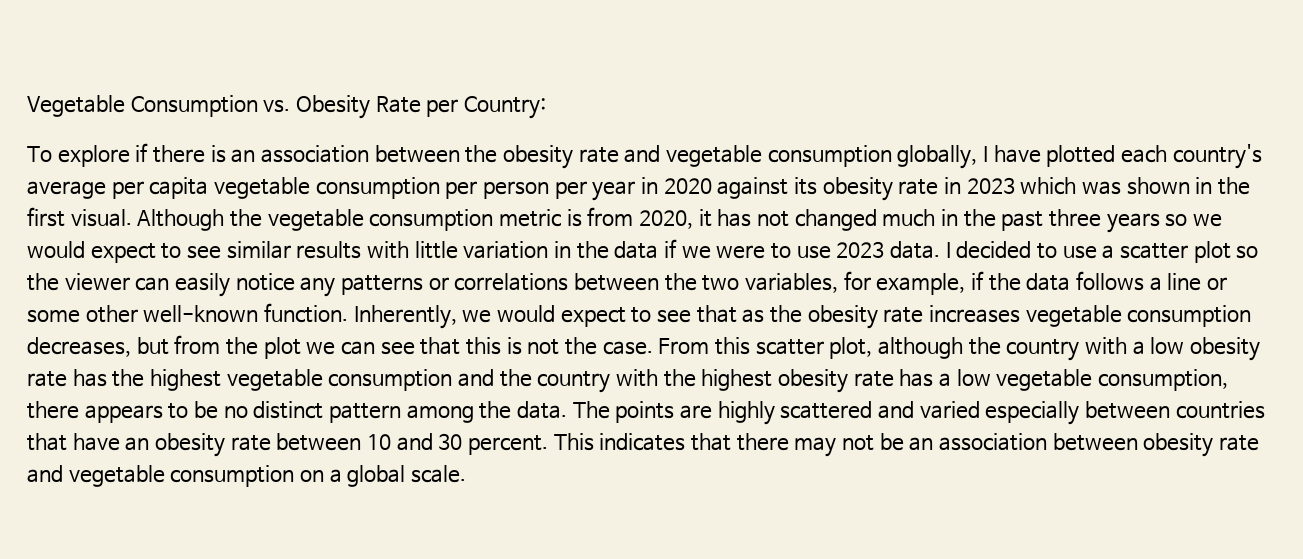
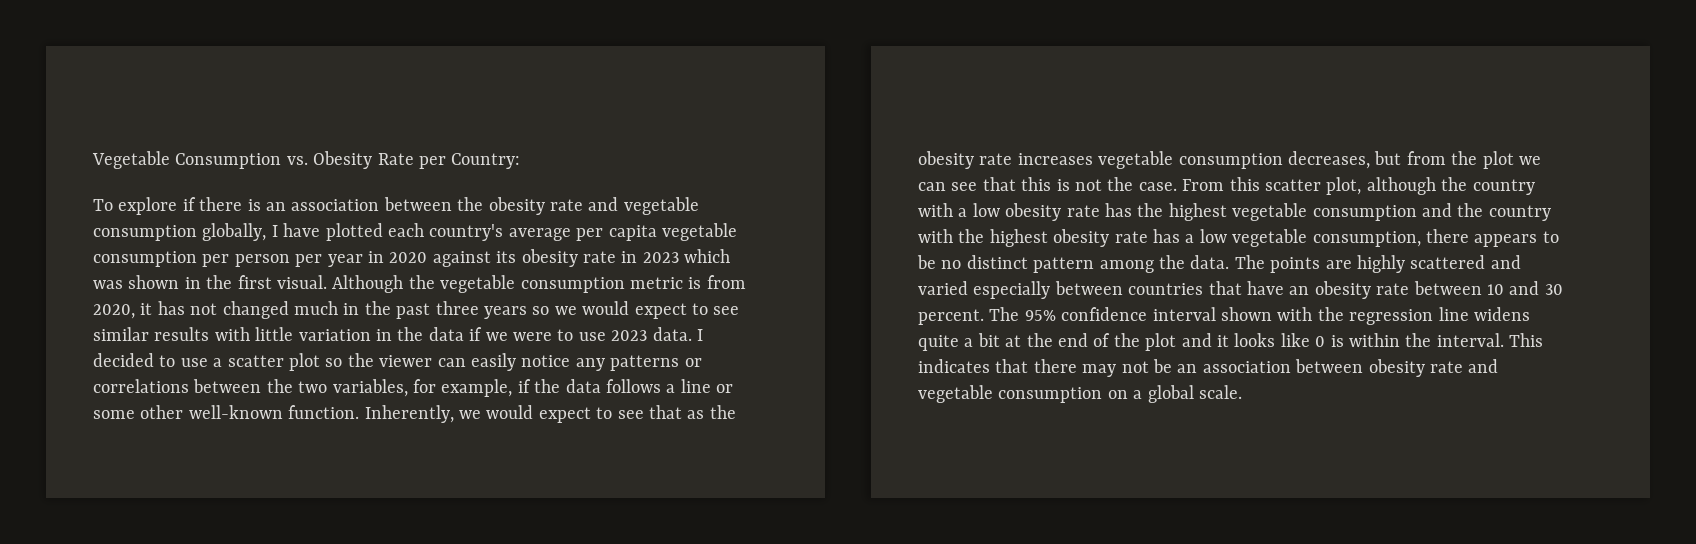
(548, 445) none -> [989,307,1530,325] [918,333,1504,351] The 95% confidence interval shown with the regression line widens quite a bit at the end of the plot and it looks like 0 is within the interval.

